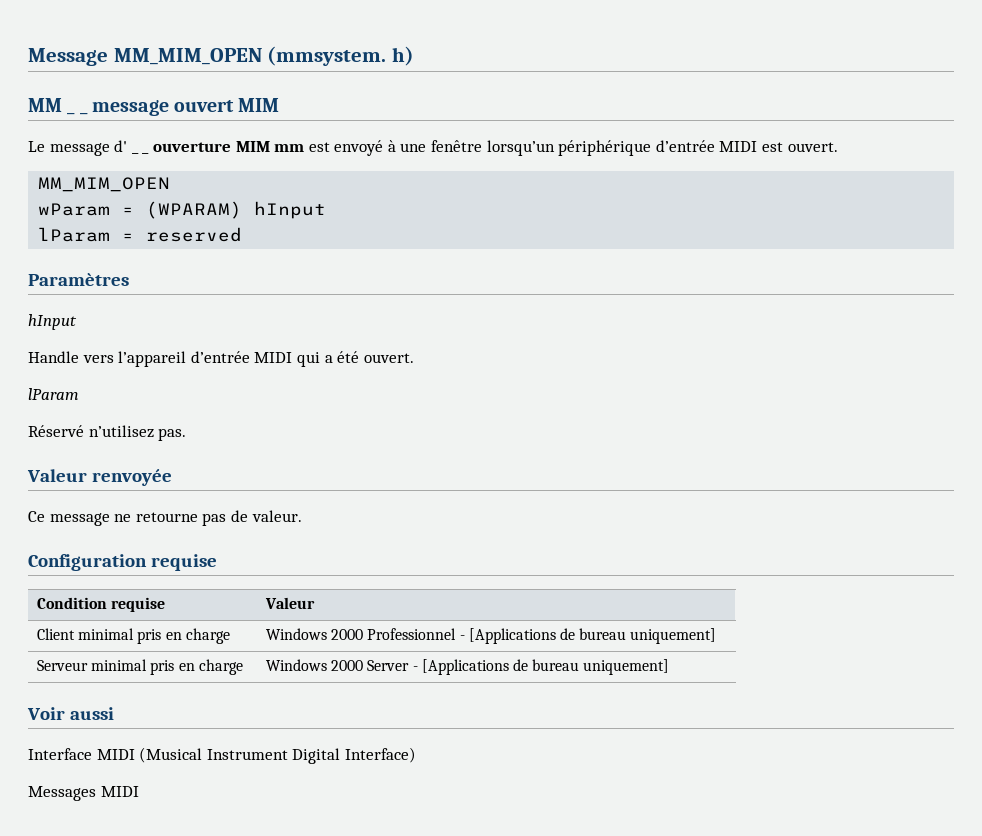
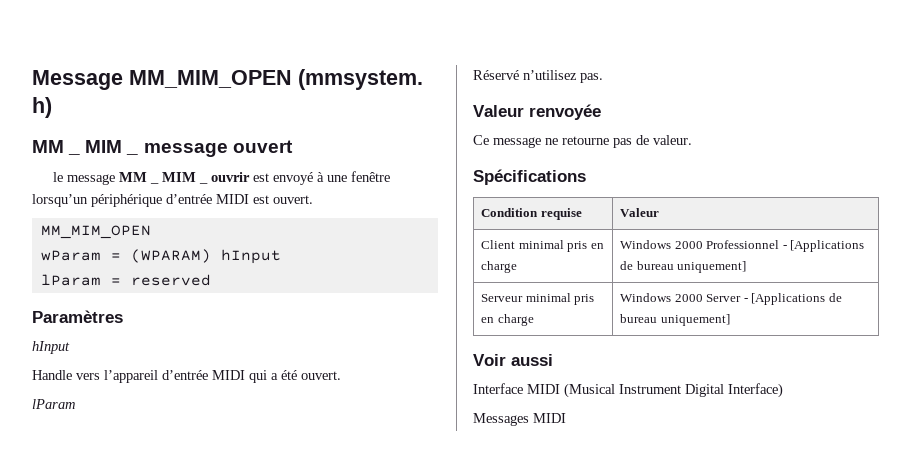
(76, 113) none -> [85,140,123,153] MIM
[238,98,280,112] [28,140,128,156] [131,152,150,154] [152,141,305,152] MIM // Le message d' _ _ ouverture MIM mm -> [52,172,147,185] [149,182,159,184] [161,172,196,182] [198,182,208,184] [210,172,250,182] // le message MM _ MIM _ ouvrir
[28,554,217,571] Configuration requise -> [473,169,586,185] Spécifications

